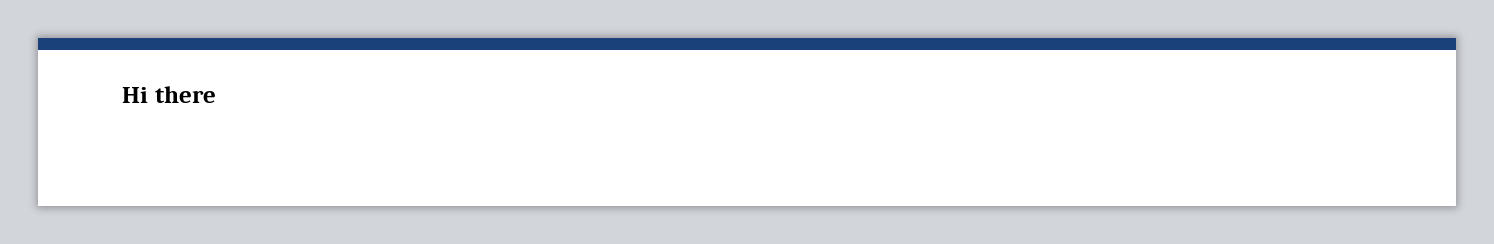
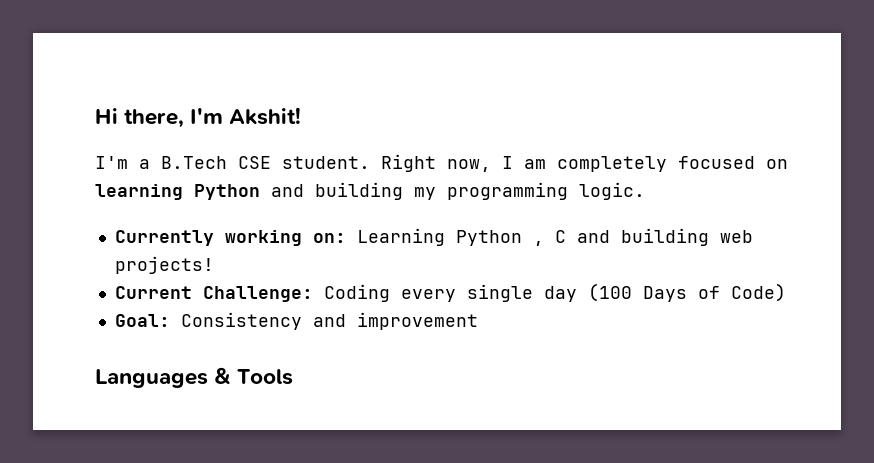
[154,86,216,103] there -> [124,107,302,128] [95,154,788,172] [95,182,645,200] [114,228,753,246] [114,256,214,274] [114,283,786,302] [114,312,478,330] [95,367,294,388] there, I'm Akshit! // I'm a B.Tech CSE student. Right now, I am completely focused on learning Python and building my programming logic. // Currently working on: Learning Python , C and building web projects! // Current Challenge: Coding every single day (100 Days of Code) // Goal: Consistency and improvement // Languages & Tools

